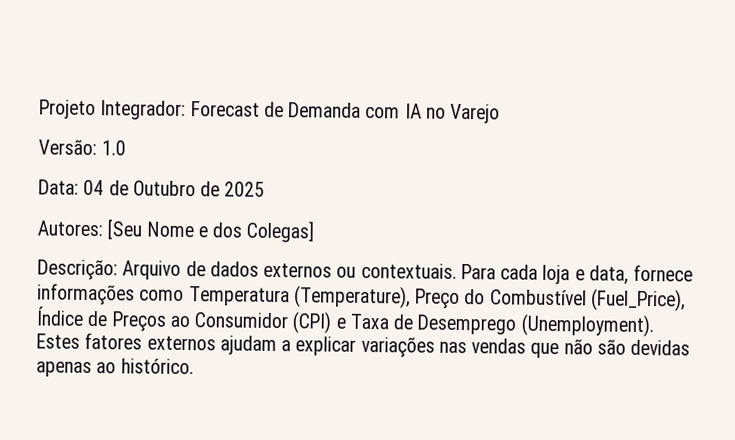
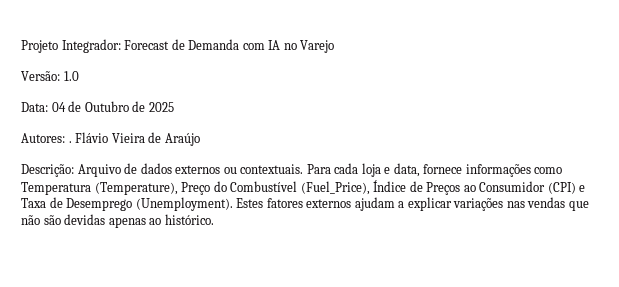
[107,219,315,243] [Seu Nome e dos Colegas] -> [68,132,200,146] . Flávio Vieira de Araújo

